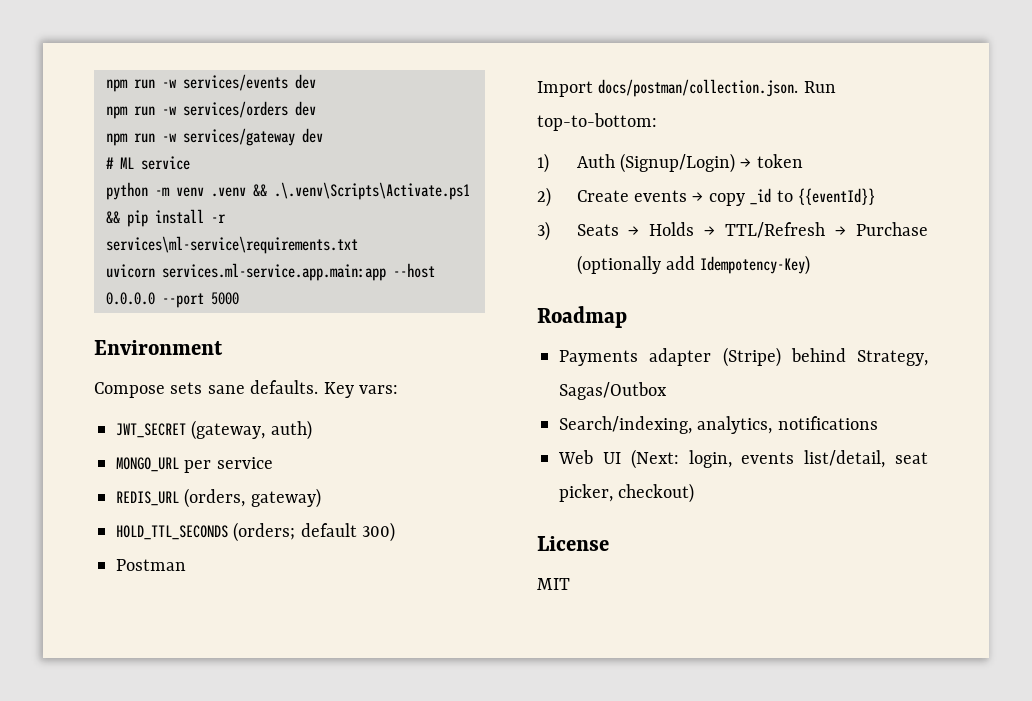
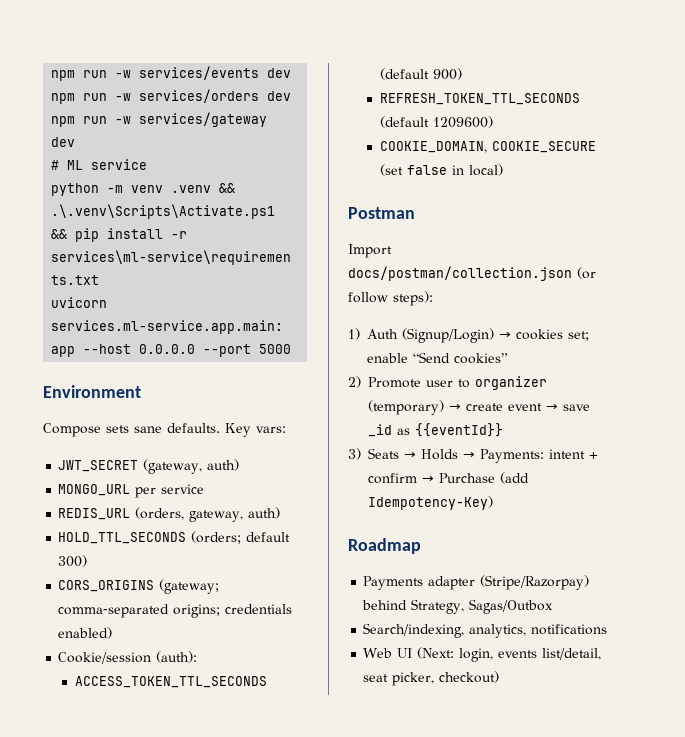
[250,488,321,508] gateway) -> [189,507,281,522] gateway, auth)
[116,559,186,571] [537,79,836,97] [537,113,657,131] [537,153,803,173] [537,187,793,207] Postman // Import docs/postman/collection.json. Run top-to-bottom: // 1) Auth (Signup/Login) → token // 2) Create events → copy _id to -> [58,579,220,594] [58,604,293,618] [58,627,113,639] [58,651,198,664] [74,676,267,688] [379,68,462,80] [379,93,580,105] [379,116,493,128] [379,141,596,153] [379,164,503,176] [348,207,415,219] [348,244,392,258] [348,266,596,281] [348,291,433,306] [348,328,589,343] [367,352,508,364] [348,376,547,390] [368,400,590,415] [368,424,410,437] CORS_ORIGINS (gateway; comma‑separated origins; credentials enabled) // Cookie/session (auth): // ACCESS_TOKEN_TTL_SECONDS (default 900) // REFRESH_TOKEN_TTL_SECONDS (default 1209600) // COOKIE_DOMAIN, COOKIE_SECURE (set false in local) // Postman // Import docs/postman/collection.json (or follow steps): // 1) Auth (Signup/Login) → cookies set; enable “Send cookies” // 2) Promote user to organizer (temporary) → create event → save _id as
[725,222,928,238] [576,255,695,275] TTL/Refresh → Purchase (optionally add -> [480,449,598,463] [368,472,529,484] Payments: intent + confirm → Purchase (add
[722,347,781,367] (Stripe) -> [480,575,590,590] (Stripe/Razorpay)
[537,536,609,551] [537,578,570,590] // License // MIT -> (500, 677) none

